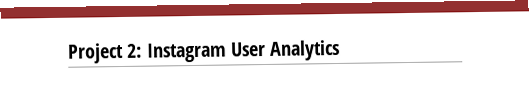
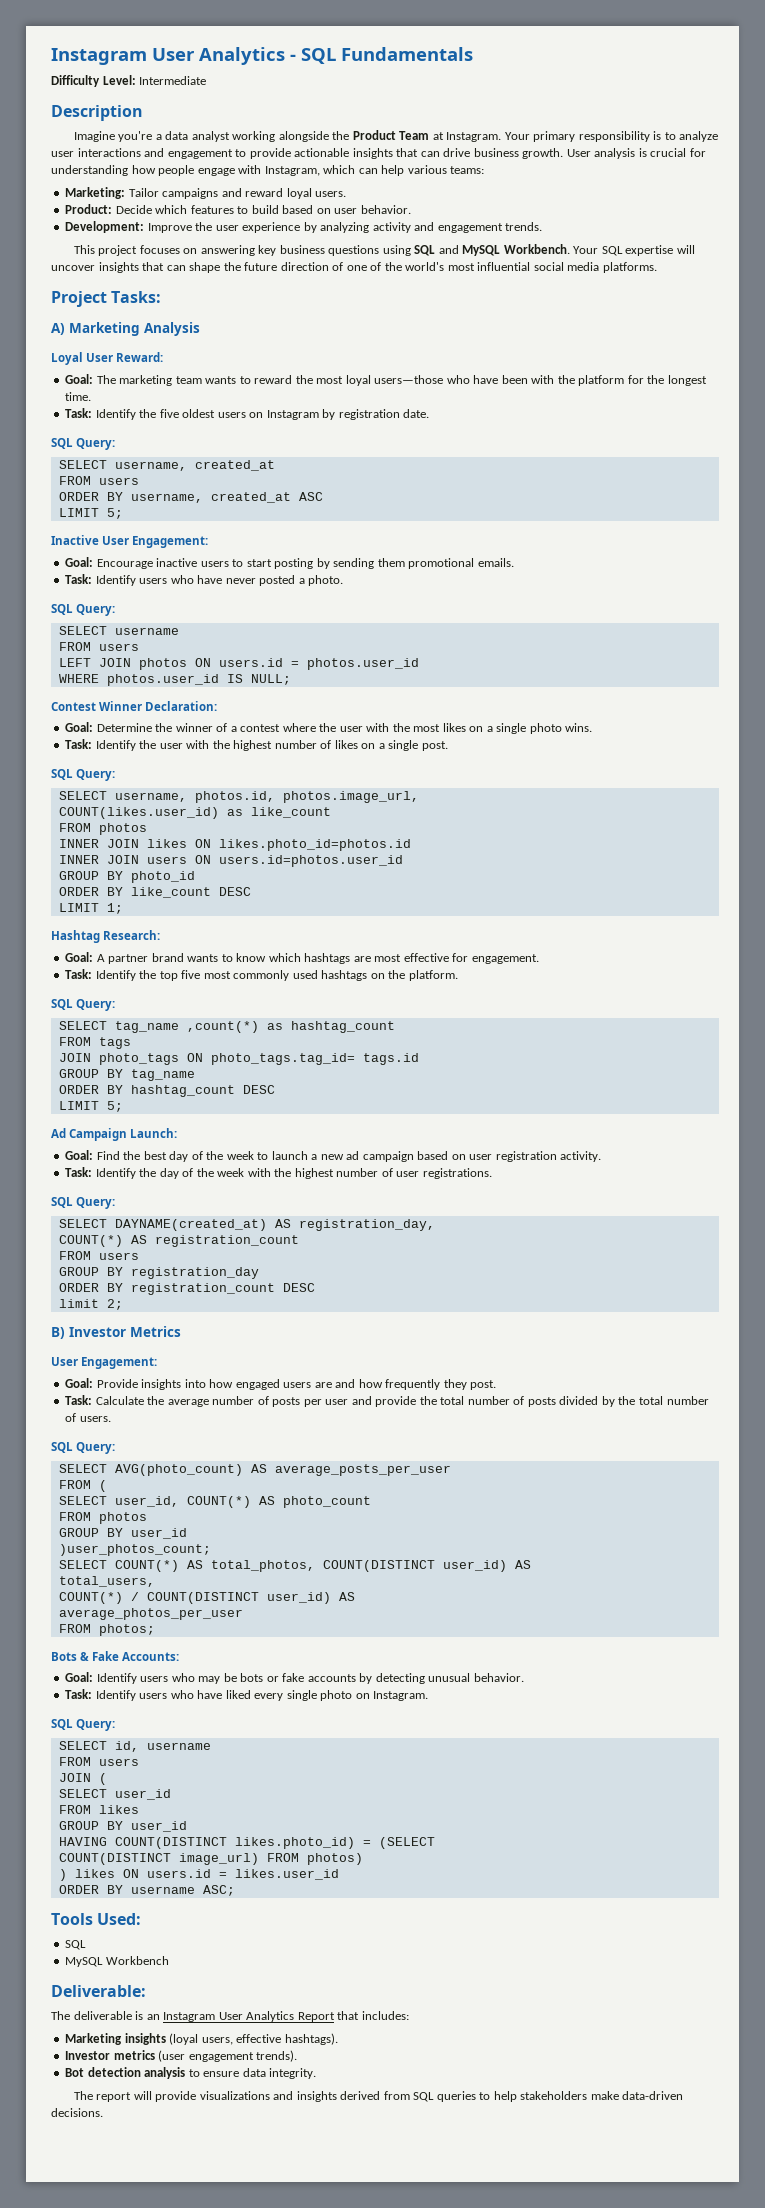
[67,39,341,64] Project 2: Instagram User Analytics -> [51,47,473,65] [51,75,207,87] [51,105,143,121] [73,130,719,142] [51,148,706,159] [51,165,485,176] [65,187,347,199] [65,204,411,214] [65,221,543,233] [73,244,695,256] [51,262,657,273] [51,291,162,307] [51,322,200,336] [51,352,164,365] [65,374,707,386] [65,392,92,401] [65,408,430,420] [51,438,116,450] [58,460,275,471] [58,476,139,485] [58,492,323,503] [58,508,123,519] [51,535,209,548] [65,557,514,569] [65,574,344,586] [51,604,116,616] [58,626,179,635] [58,642,139,651] [58,658,419,670] [58,674,291,686] [51,701,218,711] [65,722,593,734] [65,739,448,751] [51,769,116,781] [58,791,419,803] [58,807,331,819] [58,823,147,835] [58,839,411,851] [58,855,403,867] [58,871,195,883] [58,887,251,898] [58,903,123,914] [51,930,161,943] [65,952,539,964] [65,969,458,981] [51,999,116,1011] [58,1021,395,1033] [58,1037,131,1049] [58,1053,419,1065] [58,1069,195,1081] [58,1085,275,1097] [58,1101,123,1112] [51,1128,178,1141] [65,1150,602,1162] [65,1167,492,1179] [51,1197,116,1209] [58,1219,435,1231] [58,1235,299,1247] [58,1251,139,1260] [58,1267,259,1279] [58,1283,315,1295] [58,1299,123,1310] [51,1326,181,1339] [51,1357,158,1369] [65,1378,497,1390] [65,1395,709,1407] [65,1413,111,1422] [51,1442,116,1454] [58,1464,451,1476] [58,1480,107,1492] [58,1496,371,1508] [58,1512,147,1524] [58,1528,187,1539] [58,1544,211,1556] [58,1560,531,1572] [58,1576,155,1587] [58,1592,355,1604] [58,1608,243,1620] [58,1624,155,1636] [51,1651,180,1661] [65,1672,524,1684] [65,1689,429,1701] [51,1719,116,1731] [58,1741,211,1752] [58,1757,139,1766] [58,1773,107,1785] [58,1789,171,1800] [58,1805,139,1814] [58,1821,187,1832] [58,1837,435,1849] [58,1853,363,1865] [58,1869,339,1881] [58,1885,235,1896] [51,1913,142,1925] [65,1940,87,1950] [65,1956,169,1967] [51,1985,146,1997] [51,2011,409,2022] [65,2033,338,2045] [65,2050,298,2062] [65,2067,317,2079] [73,2091,684,2102] [51,2108,103,2117] Instagram User Analytics - SQL Fundamentals // Difficulty Level: Intermediate // Description // Imagine you're a data analyst working alongside the Product Team at Instagram. Your primary responsibility is to analyze user interactions and engagement to provide actionable insights that can drive business growth. User analysis is crucial for understanding how people engage with Instagram, which can help various teams: // Marketing: Tailor campaigns and reward loyal users. // Product: Decide which features to build based on user behavior. // Development: Improve the user experience by analyzing activity and engagement trends. // This project focuses on answering key business questions using SQL and MySQL Workbench. Your SQL expertise will uncover insights that can shape the future direction of one of the world's most influential social media platforms. // Project Tasks: // A) Marketing Analysis // Loyal User Reward: // Goal: The marketing team wants to reward the most loyal users—those who have been with the platform for the longest time. // Task: Identify the five oldest users on Instagram by registration date. // SQL Query: // SELECT username, created_at // FROM users // ORDER BY username, created_at ASC // LIMIT 5; // Inactive User Engagement: // Goal: Encourage inactive users to start posting by sending them promotional emails. // Task: Identify users who have never posted a photo. // SQL Query: // SELECT username // FROM users // LEFT JOIN photos ON users.id = photos.user_id // WHERE photos.user_id IS NULL; // Contest Winner Declaration: // Goal: Determine the winner of a contest where the user with the most likes on a single photo wins. // Task: Identify the user with the highest number of likes on a single post. // SQL Query: // SELECT username, photos.id, photos.image_url, // COUNT(likes.user_id) as like_count // FROM photos // INNER JOIN likes ON likes.photo_id=photos.id // INNER JOIN users ON users.id=photos.user_id // GROUP BY photo_id // ORDER BY like_count DESC // LIMIT 1; // Hashtag Research: // Goal: A partner brand wants to know which hashtags are most effective for engagement. // Task: Identify the top five most commonly used hashtags on the platform. // SQL Query: // SELECT tag_name ,count(*) as hashtag_count // FROM tags // JOIN photo_tags ON photo_tags.tag_id= tags.id // GROUP BY tag_name // ORDER BY hashtag_count DESC // LIMIT 5; // Ad Campaign Launch: // Goal: Find the best day of the week to launch a new ad campaign based on user registration activity. // Task: Identify the day of the week with the highest number of user registrations. // SQL Query: // SELECT DAYNAME(created_at) AS registration_day, // COUNT(*) AS registration_count // FROM users // GROUP BY registration_day // ORDER BY registration_count DESC // limit 2; // B) Investor Metrics // User Engagement: // Goal: Provide insights into how engaged users are and how frequently they post. // Task: Calculate the average number of posts per user and provide the total number of posts divided by the total number of users. // SQL Query: // SELECT AVG(photo_count) AS average_posts_per_user // FROM ( // SELECT user_id, COUNT(*) AS photo_count // FROM photos // GROUP BY user_id // )user_photos_count; // SELECT COUNT(*) AS total_photos, COUNT(DISTINCT user_id) AS // total_users, // COUNT(*) / COUNT(DISTINCT user_id) AS // average_photos_per_user // FROM photos; // Bots & Fake Accounts: // Goal: Identify users who may be bots or fake accounts by detecting unusual behavior. // Task: Identify users who have liked every single photo on Instagram. // SQL Query: // SELECT id, username // FROM users // JOIN ( // SELECT user_id // FROM likes // GROUP BY user_id // HAVING COUNT(DISTINCT likes.photo_id) = (SELECT // COUNT(DISTINCT image_url) FROM photos) // ) likes ON users.id = likes.user_id // ORDER BY username ASC; // Tools Used: // SQL // MySQL Workbench // Deliverable: // The deliverable is an Instagram User Analytics Report that includes: // Marketing insights (loyal users, effective hashtags). // Investor metrics (user engagement trends). // Bot detection analysis to ensure data integrity. // The report will provide visualizations and insights derived from SQL queries to help stakeholders make data-driven decisions.

